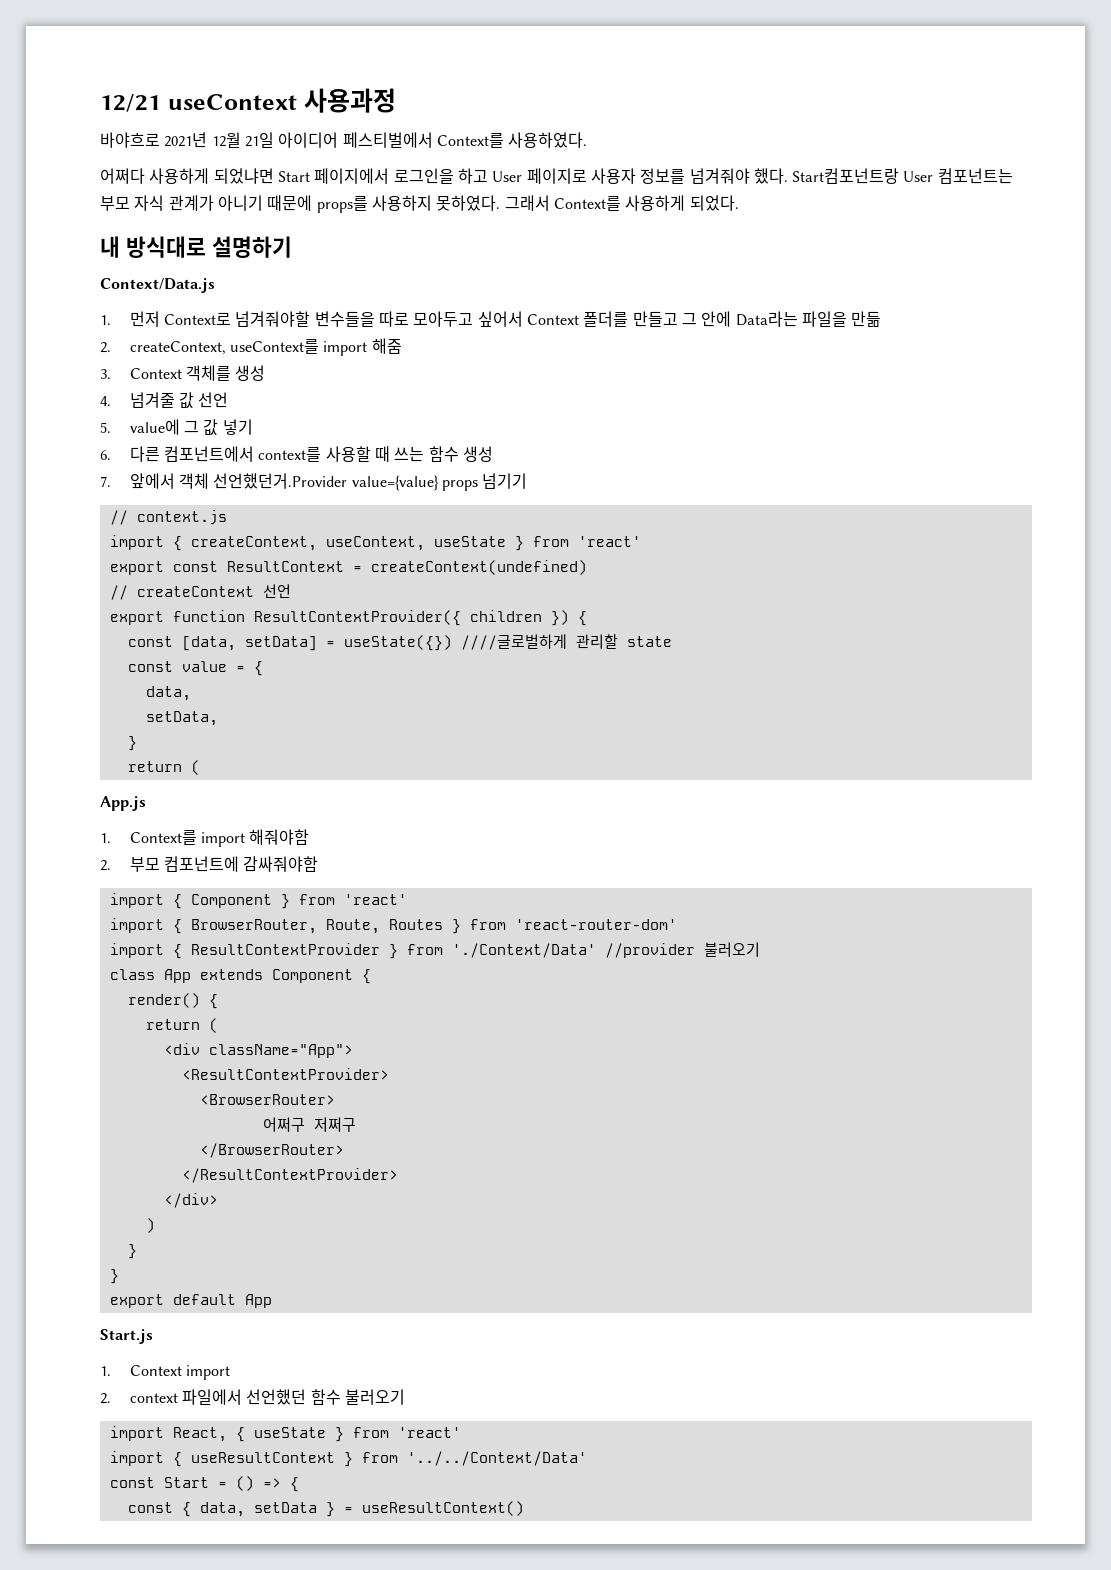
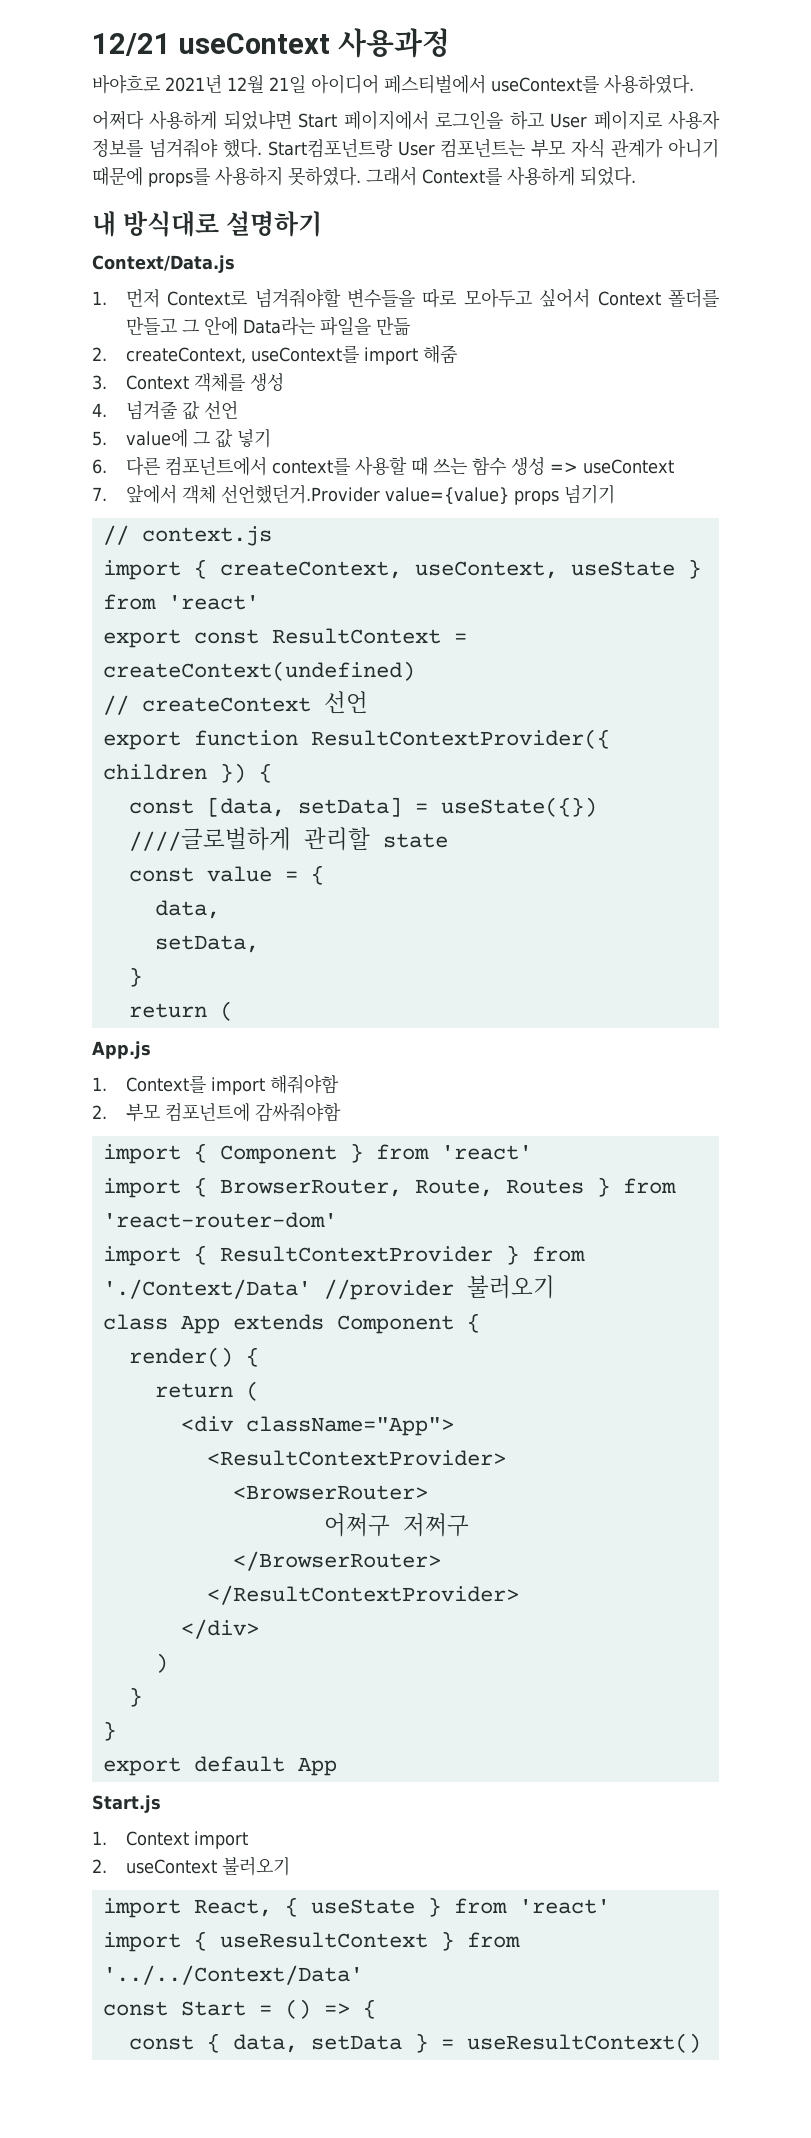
[436,133,504,148] Context를 -> [491,75,599,93] useContext를
(493, 454) none -> [549,459,674,474] => useContext
[129,1389,341,1405] context 파일에서 선언했던 함수 -> [125,1859,217,1874] useContext

